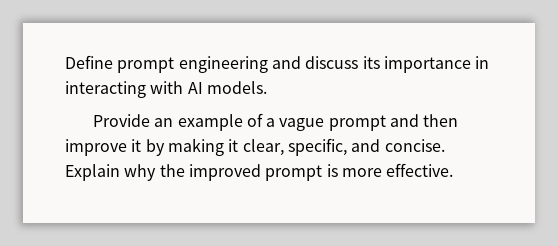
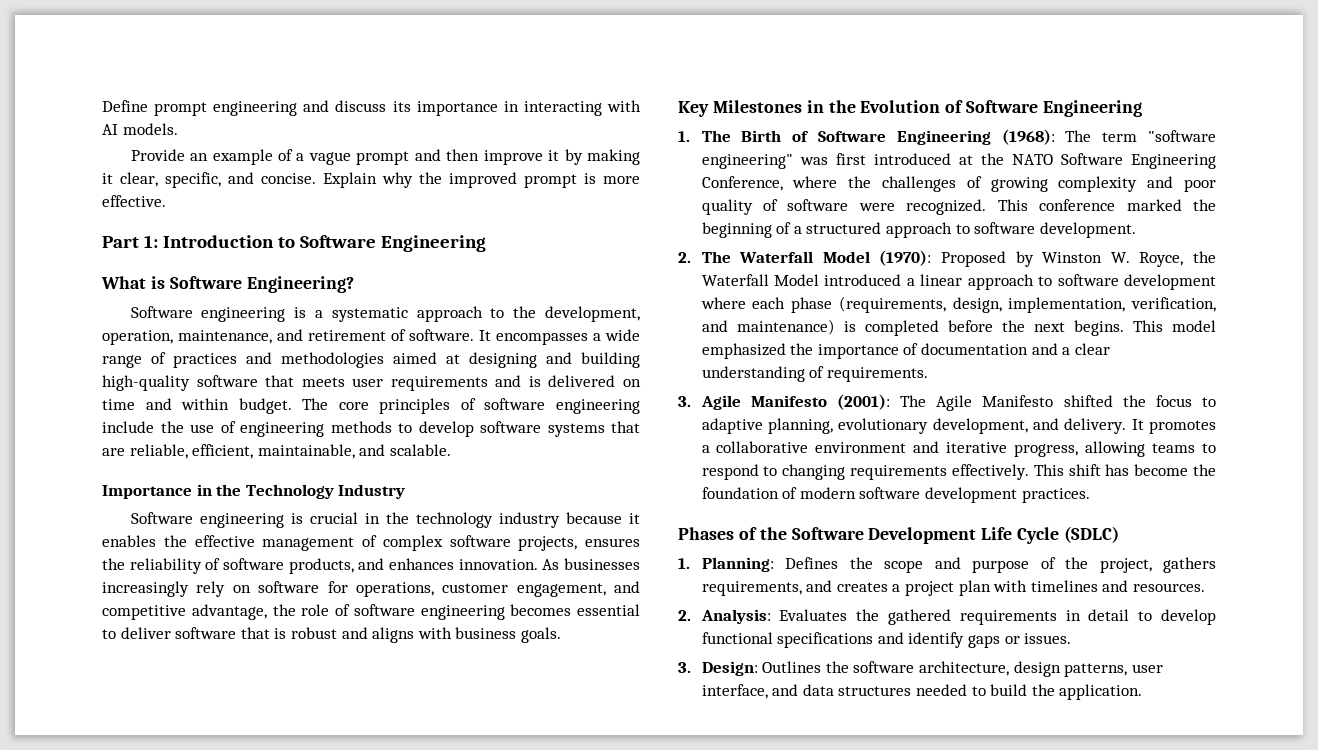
(454, 170) none -> [102,235,486,252] [101,276,354,293] [130,306,640,322] [102,329,640,345] [102,352,640,368] [102,375,641,391] [102,398,640,414] [102,421,640,437] [102,444,451,459] [102,484,406,499] [130,512,640,528] [102,535,640,551] [102,558,640,574] [102,581,640,597] [102,604,640,620] [102,627,561,643] [678,100,1143,117] [678,129,1216,145] [701,153,1216,169] [701,176,1216,192] [701,199,1216,215] [701,222,1136,238] [678,250,1216,267] [701,274,1216,290] [700,296,1216,313] [701,319,1216,336] [701,343,1110,359] [701,366,928,382] [678,394,1217,411] [701,418,1216,434] [701,441,1216,457] [701,464,1216,480] [701,487,1090,503] [678,526,1120,544] [678,557,1216,573] [701,580,1205,596] [678,609,1216,625] [701,632,1072,648] [678,661,1163,677] [701,684,1143,700] // Part 1: Introduction to Software Engineering // What is Software Engineering? // Software engineering is a systematic approach to the development, operation, maintenance, and retirement of software. It encompasses a wide range of practices and methodologies aimed at designing and building high-quality software that meets user requirements and is delivered on time and within budget. The core principles of software engineering include the use of engineering methods to develop software systems that are reliable, efficient, maintainable, and scalable. // Importance in the Technology Industry // Software engineering is crucial in the technology industry because it enables the effective management of complex software projects, ensures the reliability of software products, and enhances innovation. As businesses increasingly rely on software for operations, customer engagement, and competitive advantage, the role of software engineering becomes essential to deliver software that is robust and aligns with business goals. // Key Milestones in the Evolution of Software Engineering // 1. The Birth of Software Engineering (1968): The term "software engineering" was first introduced at the NATO Software Engineering Conference, where the challenges of growing complexity and poor quality of software were recognized. This conference marked the beginning of a structured approach to software development. // 2. The Waterfall Model (1970): Proposed by Winston W. Royce, the Waterfall Model introduced a linear approach to software development where each phase (requirements, design, implementation, verification, and maintenance) is completed before the next begins. This model emphasized the importance of documentation and a clear understanding of requirements. // 3. Agile Manifesto (2001): The Agile Manifesto shifted the focus to adaptive planning, evolutionary development, and delivery. It promotes a collaborative environment and iterative progress, allowing teams to respond to changing requirements effectively. This shift has become the foundation of modern software development practices. // Phases of the Software Development Life Cycle (SDLC) // 1. Planning: Defines the scope and purpose of the project, gathers requirements, and creates a project plan with timelines and resources. // 2. Analysis: Evaluates the gathered requirements in detail to develop functional specifications and identify gaps or issues. // 3. Design: Outlines the software architecture, design patterns, user interface, and data structures needed to build the application.

